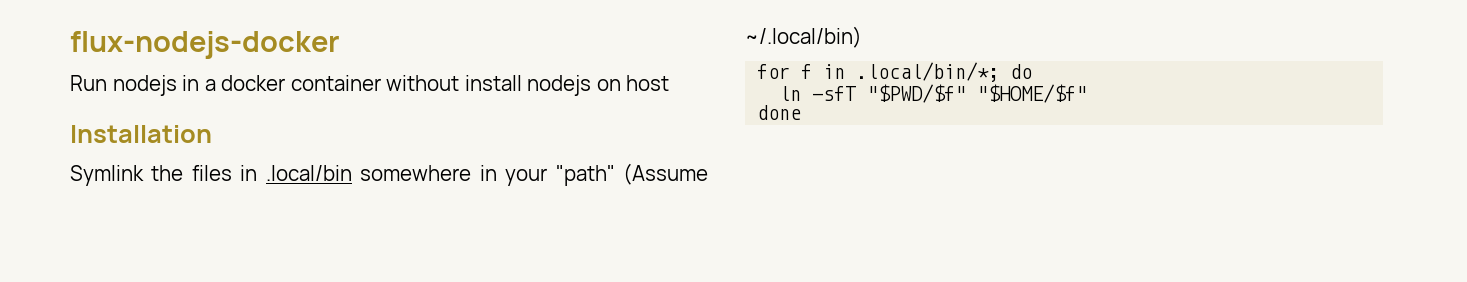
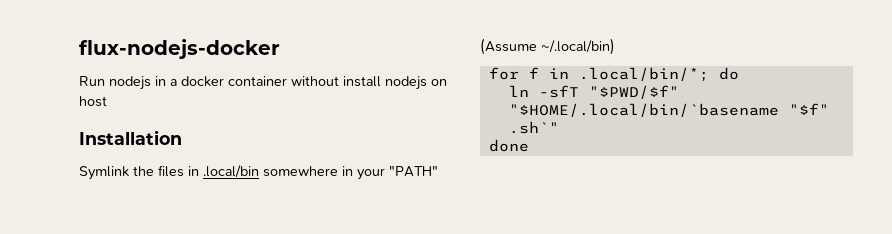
[555,165,615,186] "path" -> [389,165,438,177] "PATH"
[977,84,1088,103] "$HOME/$f" -> [508,103,829,117] [508,121,559,134] "$HOME/.local/bin/`basename "$f" .sh`"

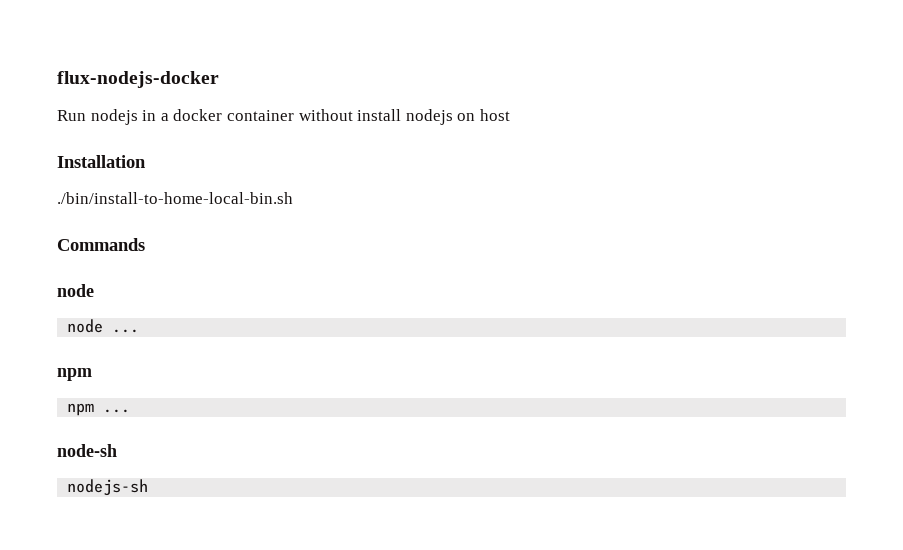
[79,165,438,180] [480,38,615,55] [488,67,739,82] [508,85,679,99] [508,103,829,117] [508,121,559,134] [488,139,529,152] Symlink the files in .local/bin somewhere in your "PATH" (Assume ~/.local/bin) // for f in .local/bin/*; do // ln -sfT "$PWD/$f" "$HOME/.local/bin/`basename "$f" .sh`" // done -> [57,192,293,204] [57,238,145,251] [57,284,94,297] [67,319,140,333] [57,368,92,381] [67,403,131,416] [57,444,117,457] [67,479,149,496] ./bin/install-to-home-local-bin.sh // Commands // node // node ... // npm // npm ... // node-sh // nodejs-sh

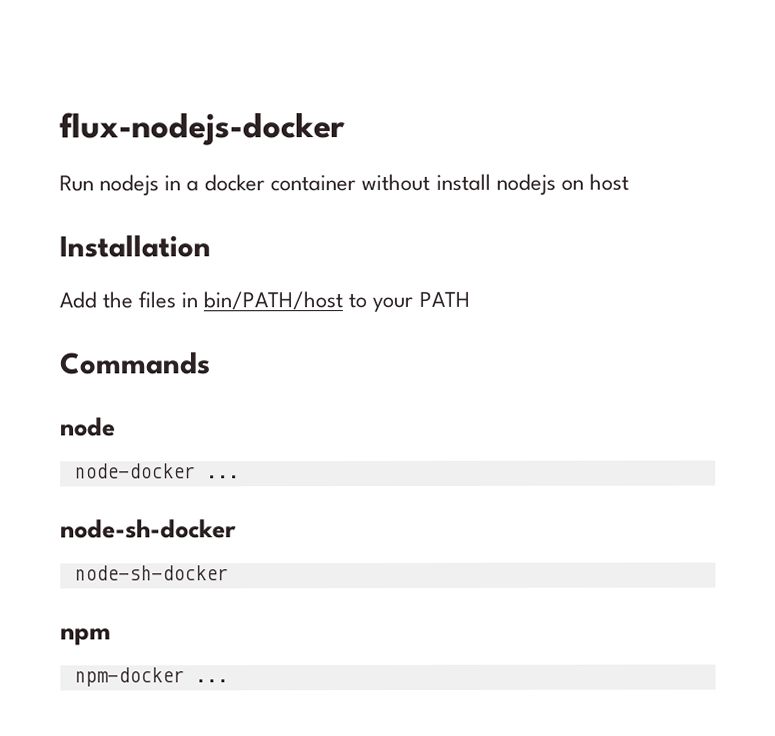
[57,192,293,204] ./bin/install-to-home-local-bin.sh -> [59,291,470,313] Add the files in bin/PATH/host to your PATH
[67,319,140,333] node ... -> [73,463,240,479] [60,519,237,539] [73,565,229,581] node-docker ... // node-sh-docker // node-sh-docker
[67,403,131,416] [57,444,117,457] [67,479,149,496] npm ... // node-sh // nodejs-sh -> [73,667,229,687] npm-docker ...

